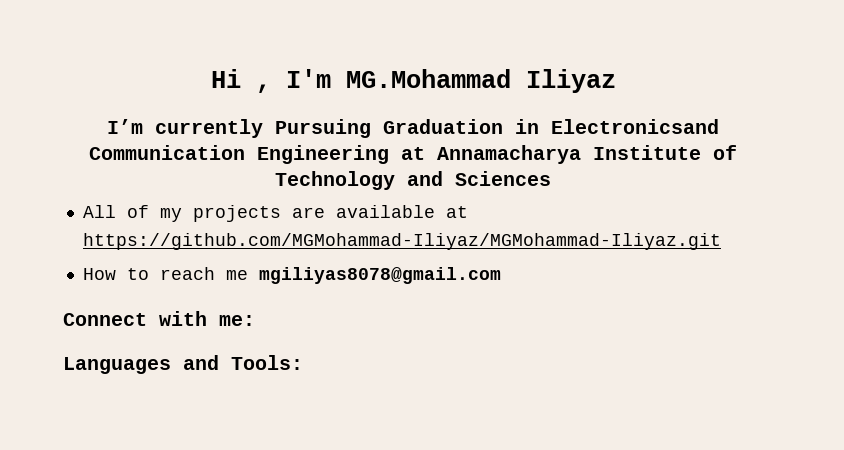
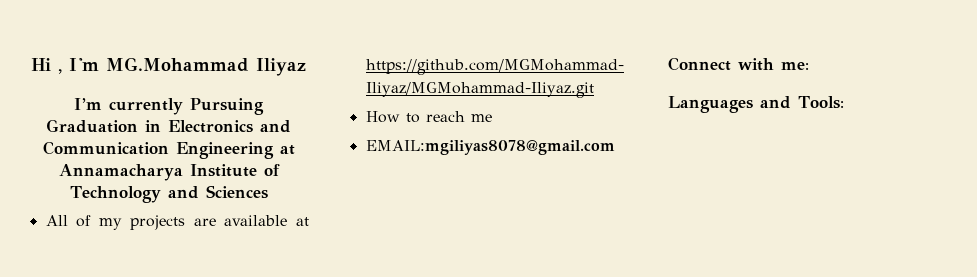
[551,119,719,134] Electronicsand -> [168,120,291,133] Electronics and
[258,267,501,284] mgiliyas8078@gmail.com -> [365,140,615,155] // EMAIL:mgiliyas8078@gmail.com

